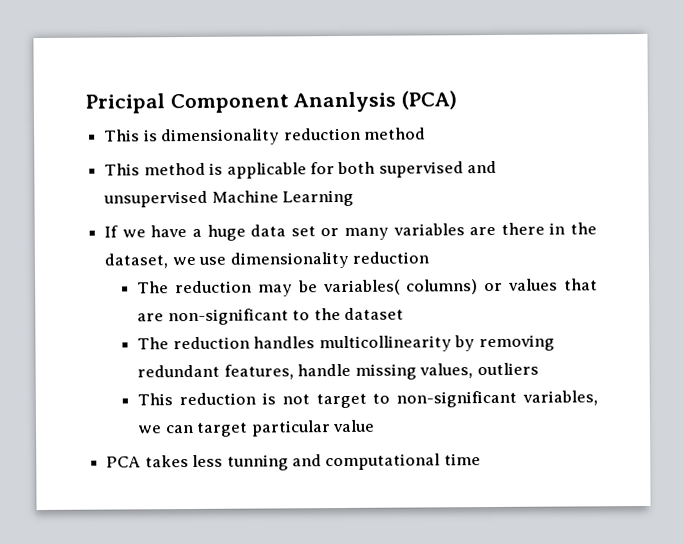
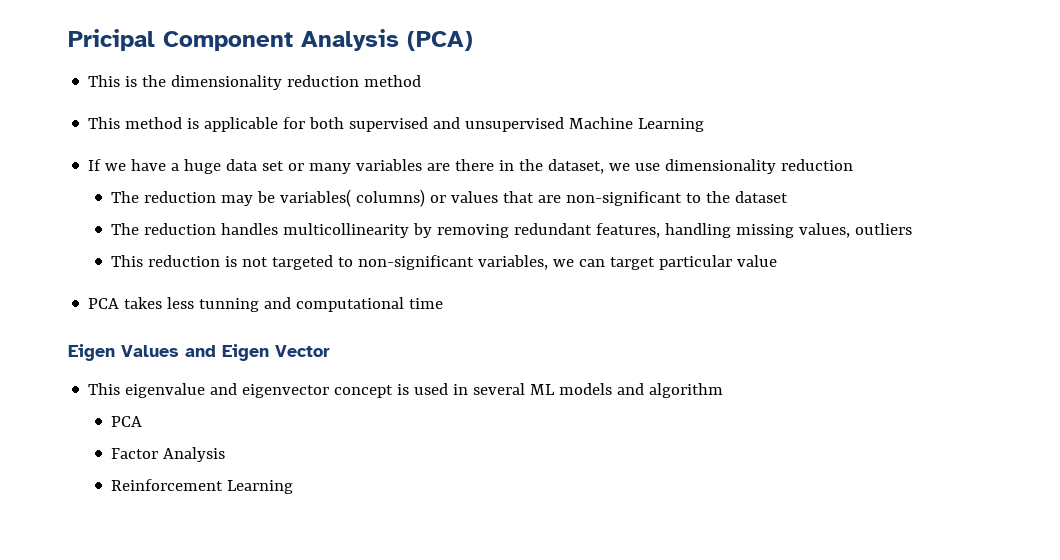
[293,91,397,113] Ananlysis -> [301,29,399,51] Analysis
(158, 135) none -> [142,75,167,87] the
[297,363,352,377] handle -> [665,223,732,238] handling
[315,393,367,409] target -> [272,255,334,270] targeted
(481, 459) none -> [68,344,330,361] [88,383,724,398] [111,416,143,427] [111,447,226,462] [111,479,294,494] // Eigen Values and Eigen Vector // This eigenvalue and eigenvector concept is used in several ML models and algorithm // PCA // Factor Analysis // Reinforcement Learning

